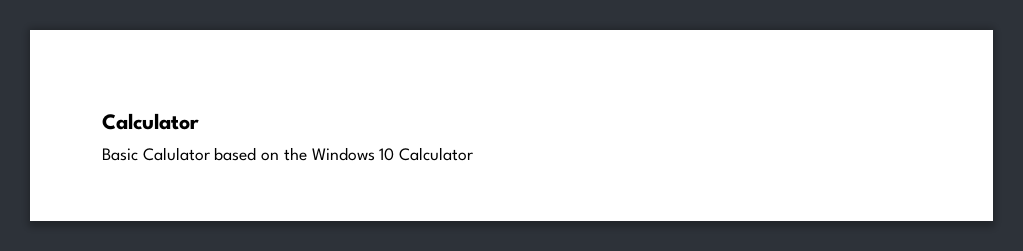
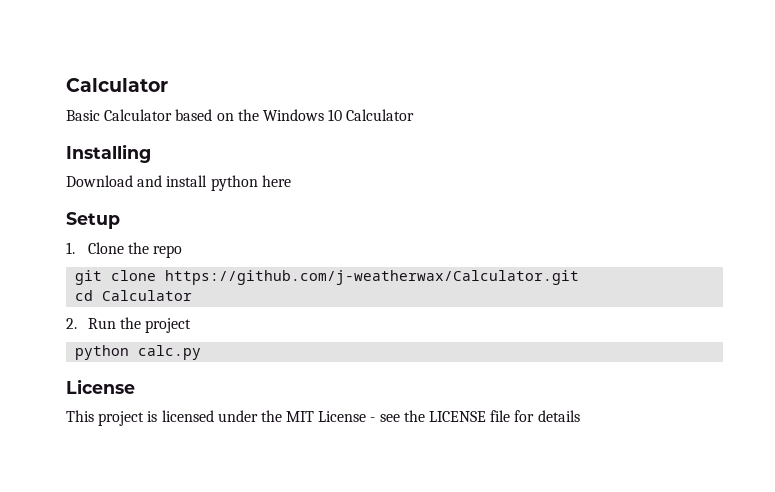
[142,147,210,161] Calulator -> [104,109,173,121] Calculator
(474, 154) none -> [66,144,151,163] [66,175,291,191] [66,212,120,229] [66,242,182,258] [75,270,580,285] [75,290,193,301] [66,317,191,333] [75,345,202,360] [66,379,135,394] [66,410,580,426] // Installing // Download and install python here // Setup // 1. Clone the repo // git clone https://github.com/j-weatherwax/Calculator.git // cd Calculator // 2. Run the project // python calc.py // License // This project is licensed under the MIT License - see the LICENSE file for details

